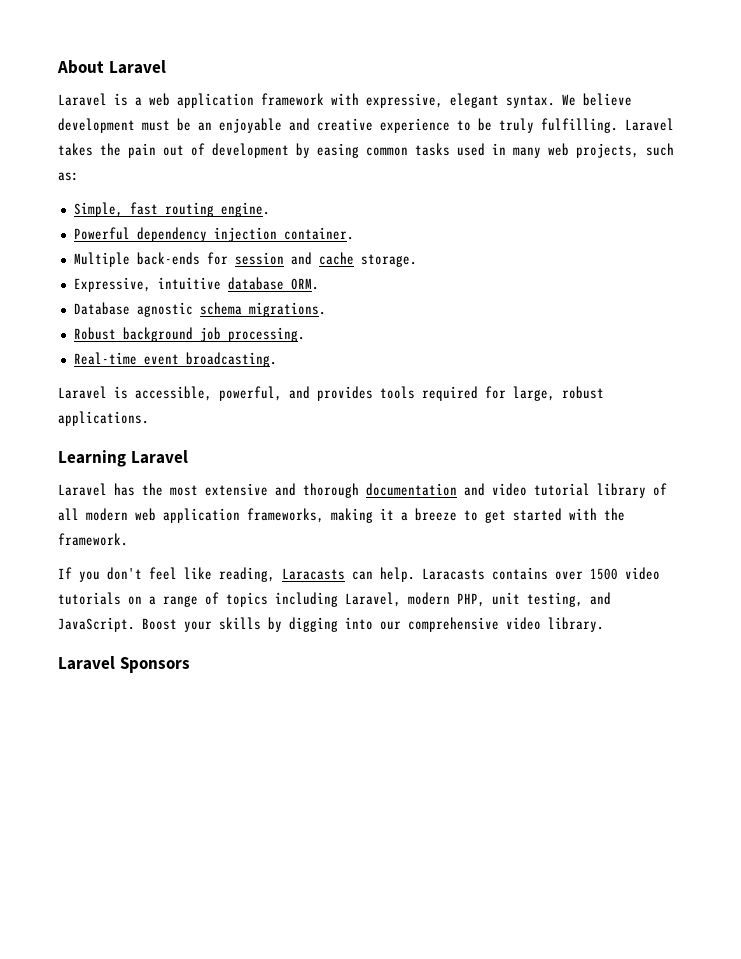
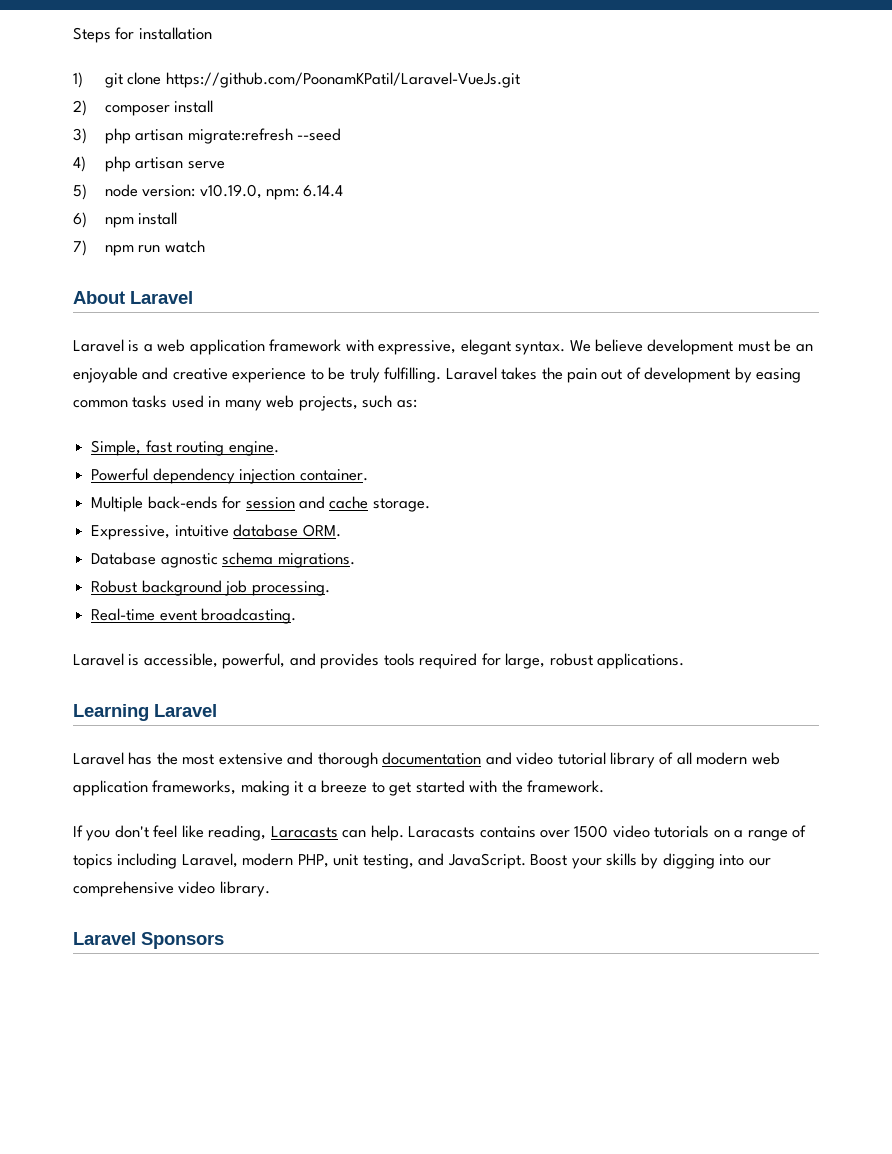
(57, 67) none -> [73,27,212,43] [73,72,520,88] [73,100,214,116] [73,128,342,144] [73,156,225,172] [73,184,344,200] [73,212,178,228] [73,240,205,256] Steps for installation // 1) git clone https://github.com/PoonamKPatil/Laravel-VueJs.git // 2) composer install // 3) php artisan migrate:refresh --seed // 4) php artisan serve // 5) node version: v10.19.0, npm: 6.14.4 // 6) npm install // 7) npm run watch //

